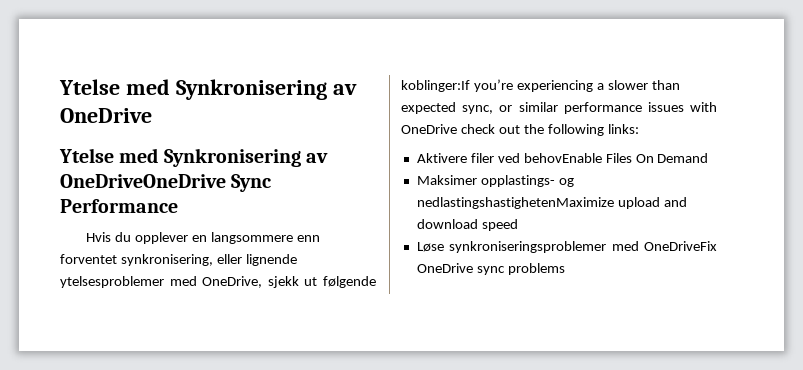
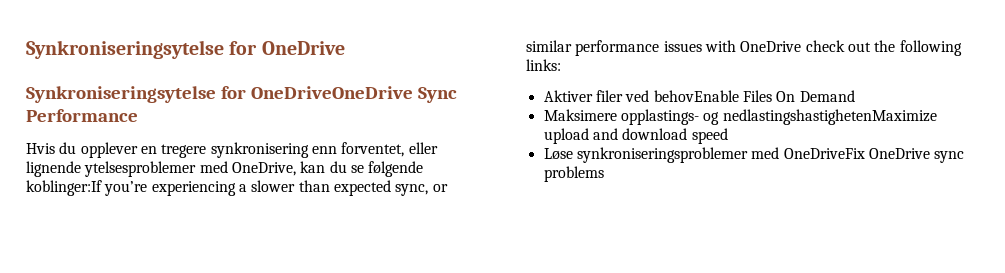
[59,79,357,100] [60,108,152,123] [59,148,328,167] Ytelse med Synkronisering av OneDrive // Ytelse med Synkronisering av -> [26,40,345,59] [26,86,246,103] Synkroniseringsytelse for OneDrive // Synkroniseringsytelse for
[210,232,320,244] [60,254,213,266] langsommere enn forventet synkronisering, -> [161,142,405,158] tregere synkronisering enn forventet,
[267,276,318,288] sjekk ut -> [300,161,364,173] kan du se
[416,153,467,163] Aktivere -> [543,90,593,102] Aktiver
[416,175,477,185] Maksimer -> [543,109,617,121] Maksimere

